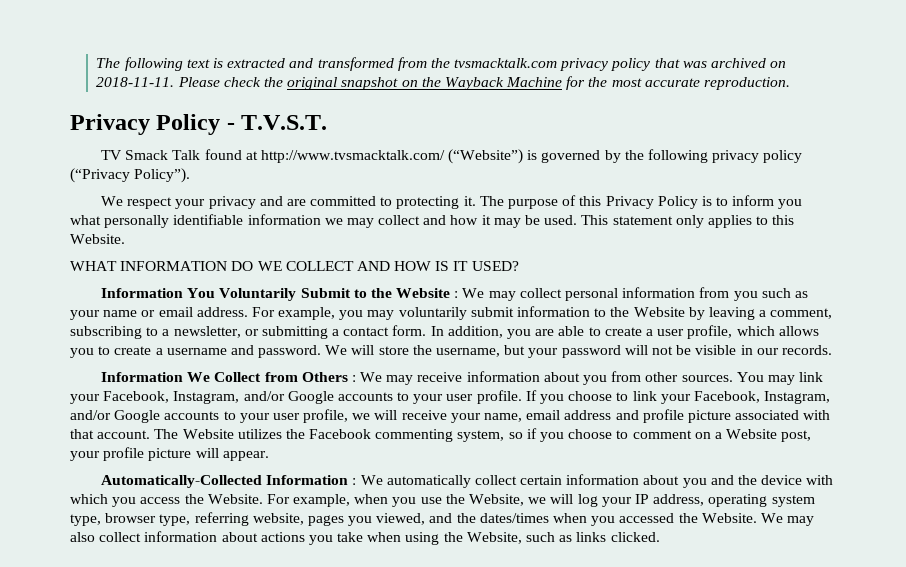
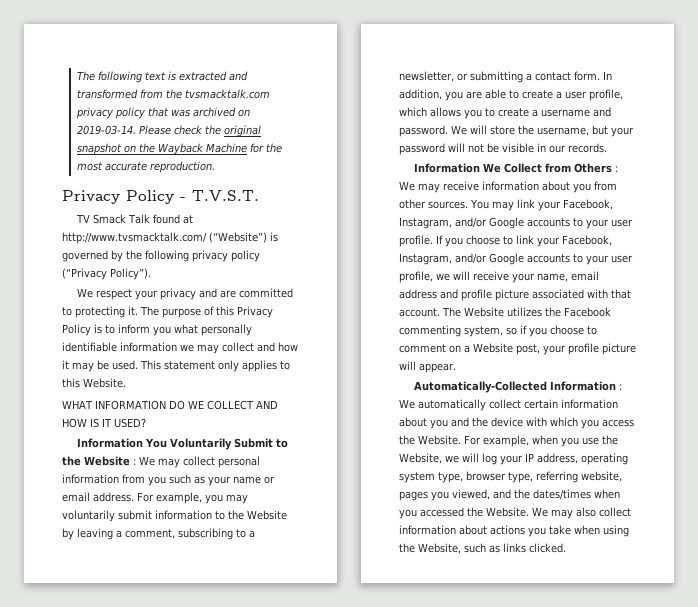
[96,77,175,87] 2018-11-11. -> [77,125,137,135] 2019-03-14.

